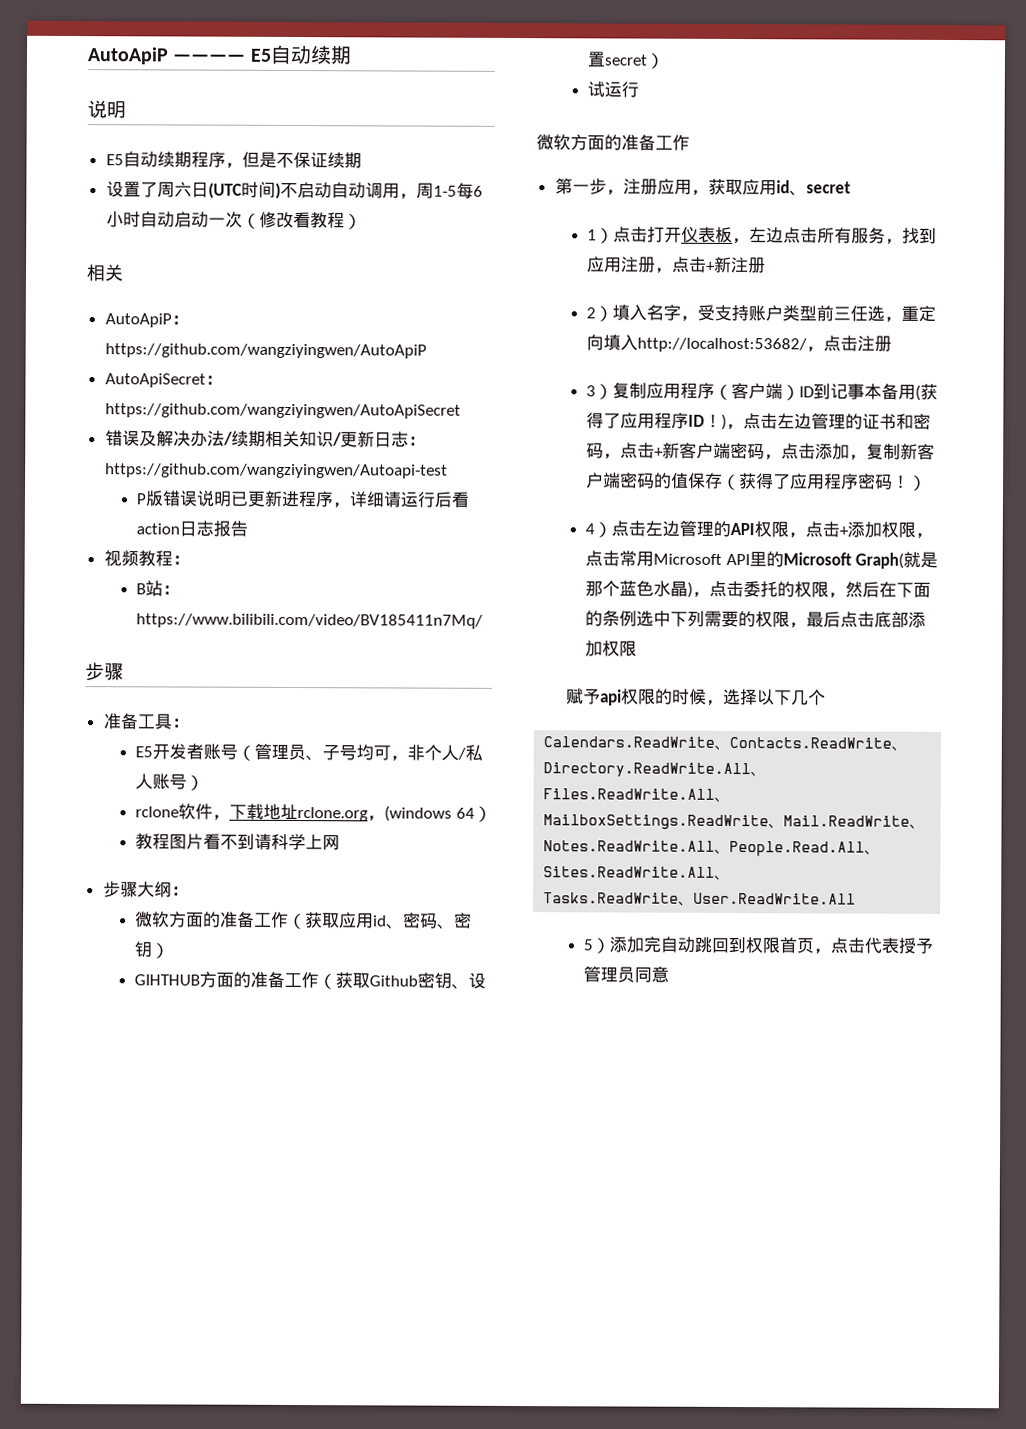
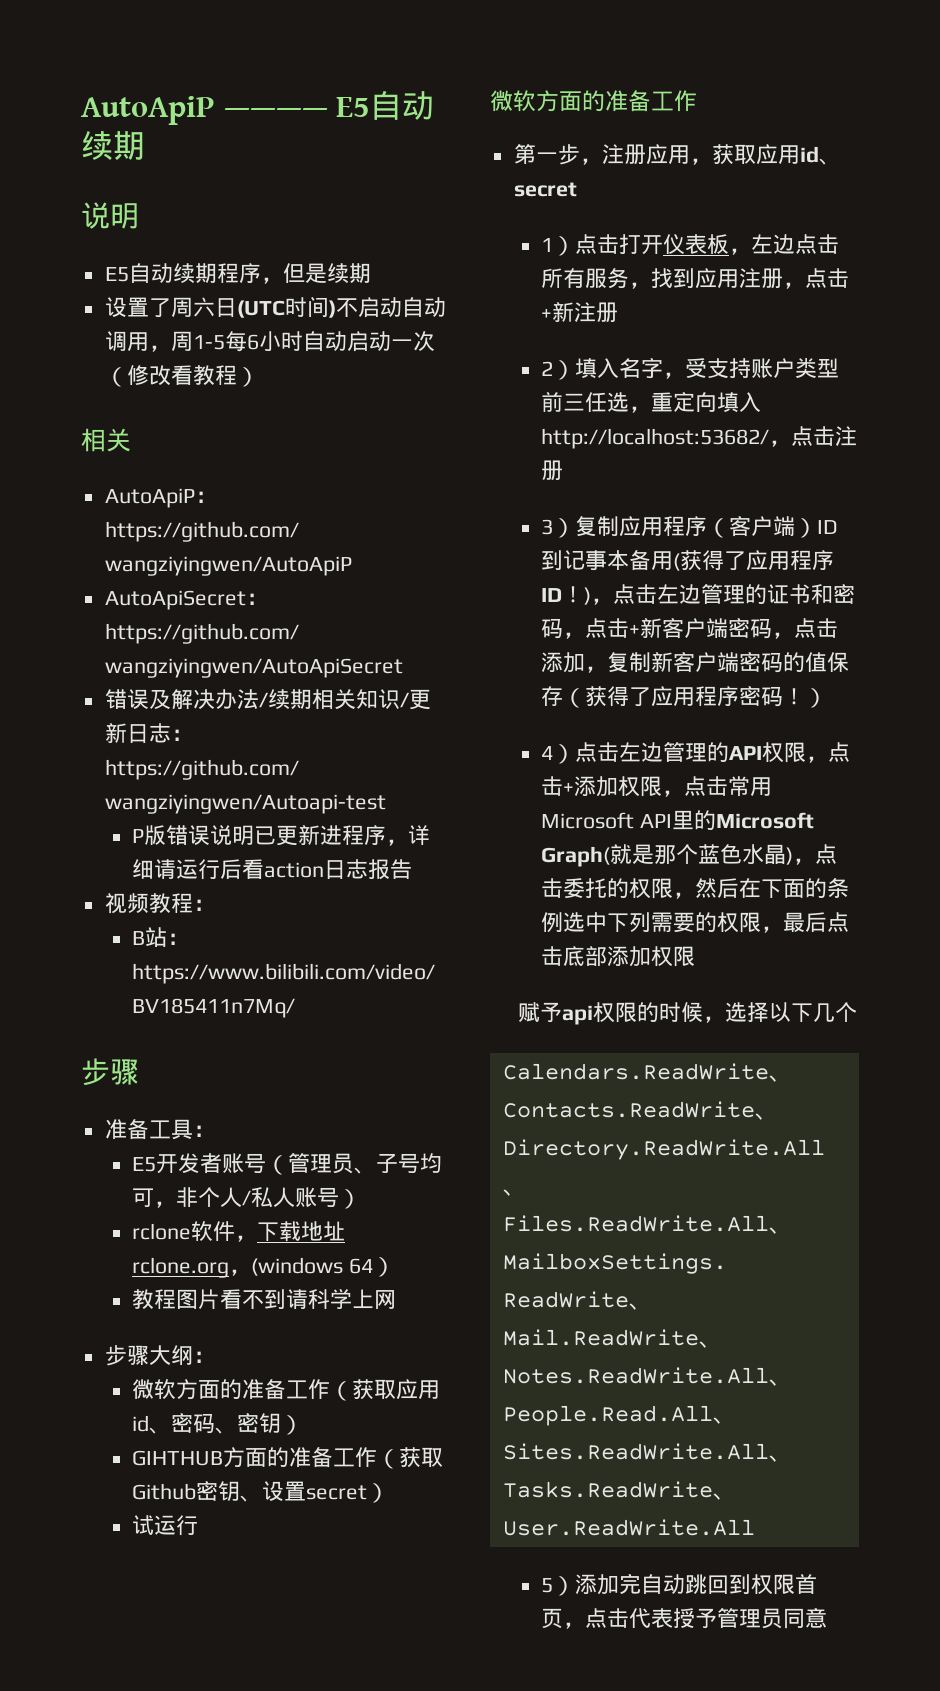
[275,151,328,169] 不保证 -> (327, 273) none

